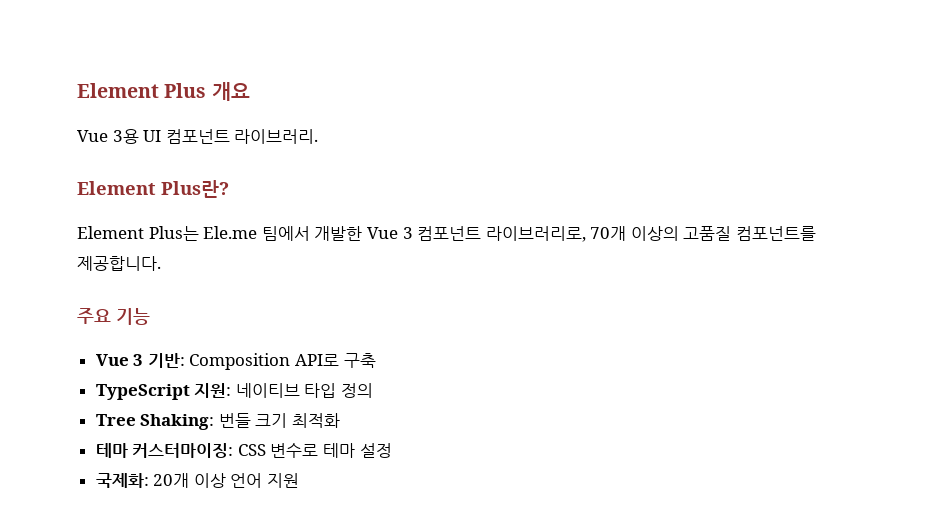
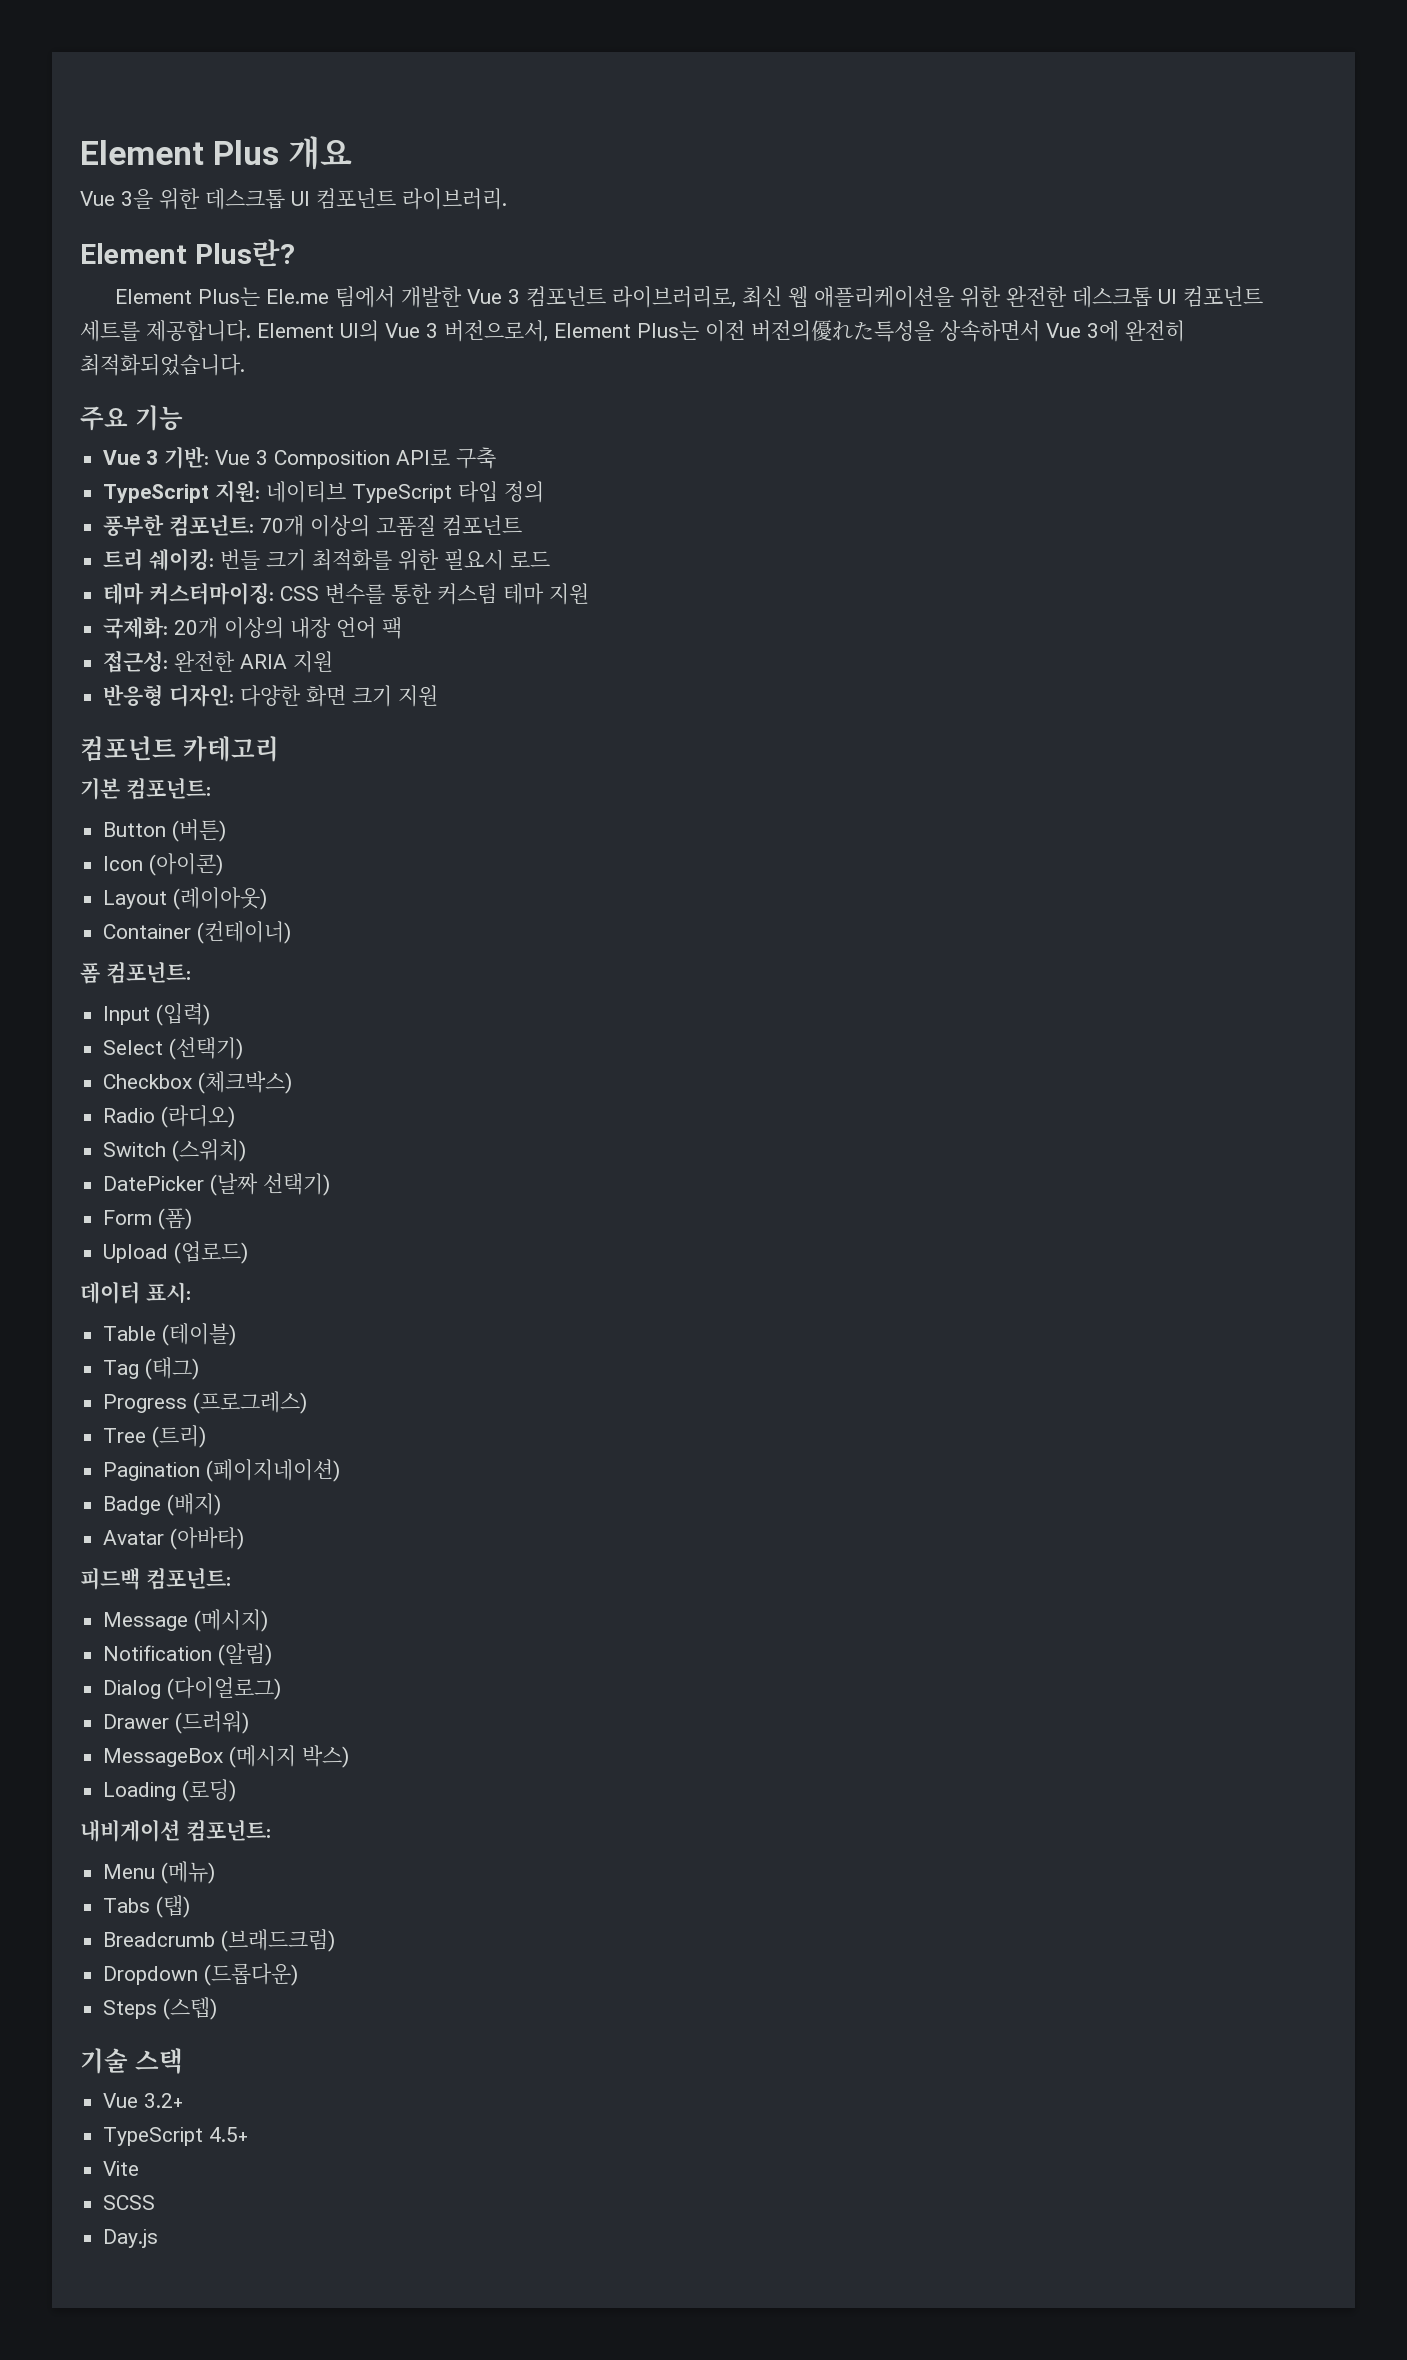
[112,129,139,144] 3용 -> [121,188,285,210] 3을 위한 데스크톱
[590,226,817,241] [77,256,161,271] 70개 이상의 고품질 컴포넌트를 제공합니다. -> [741,286,1263,308] [80,320,1185,342] [80,354,245,376] 최신 웹 애플리케이션을 위한 완전한 데스크톱 UI 컴포넌트 세트를 제공합니다. Element UI의 Vue 3 버전으로서, Element Plus는 이전 버전의優れた특성을 상속하면서 Vue 3에 완전히 최적화되었습니다.
(185, 360) none -> [215,450,269,465] Vue 3
(300, 390) none -> [352,484,453,503] TypeScript
[95,413,341,430] [95,443,392,458] [95,473,300,488] Tree Shaking: 번들 크기 최적화 // 테마 커스터마이징: CSS 변수로 테마 설정 // 국제화: 20개 이상 언어 지원 -> [103,515,523,537] [103,548,551,571] [103,582,590,605] [103,617,403,639] [103,650,334,673] [103,684,439,707] [80,736,279,762] [80,777,211,800] [103,819,227,842] [103,853,224,876] [103,887,268,910] [103,921,292,944] [80,962,191,984] [103,1003,211,1026] [103,1037,244,1060] [103,1071,293,1094] [103,1105,236,1128] [103,1139,247,1162] [103,1173,331,1196] [103,1208,193,1230] [103,1241,249,1264] [80,1281,191,1304] [103,1323,237,1346] [103,1357,200,1380] [103,1391,308,1414] [103,1425,207,1448] [103,1459,341,1482] [103,1493,222,1516] [103,1527,245,1550] [80,1567,231,1590] [103,1609,269,1632] [103,1643,273,1666] [103,1677,282,1700] [103,1711,250,1734] [103,1745,350,1768] [103,1779,237,1802] [80,1819,271,1842] [103,1861,216,1884] [103,1895,191,1918] [103,1929,336,1952] [103,1963,299,1986] [103,1997,218,2020] [80,2048,183,2074] [103,2093,184,2108] [103,2127,249,2146] [103,2161,140,2176] [103,2195,156,2210] [103,2229,159,2248] 풍부한 컴포넌트: 70개 이상의 고품질 컴포넌트 // 트리 쉐이킹: 번들 크기 최적화를 위한 필요시 로드 // 테마 커스터마이징: CSS 변수를 통한 커스텀 테마 지원 // 국제화: 20개 이상의 내장 언어 팩 // 접근성: 완전한 ARIA 지원 // 반응형 디자인: 다양한 화면 크기 지원 // 컴포넌트 카테고리 // 기본 컴포넌트: // Button (버튼) // Icon (아이콘) // Layout (레이아웃) // Container (컨테이너) // 폼 컴포넌트: // Input (입력) // Select (선택기) // Checkbox (체크박스) // Radio (라디오) // Switch (스위치) // DatePicker (날짜 선택기) // Form (폼) // Upload (업로드) // 데이터 표시: // Table (테이블) // Tag (태그) // Progress (프로그레스) // Tree (트리) // Pagination (페이지네이션) // Badge (배지) // Avatar (아바타) // 피드백 컴포넌트: // Message (메시지) // Notification (알림) // Dialog (다이얼로그) // Drawer (드러워) // MessageBox (메시지 박스) // Loading (로딩) // 내비게이션 컴포넌트: // Menu (메뉴) // Tabs (탭) // Breadcrumb (브래드크럼) // Dropdown (드롭다운) // Steps (스텝) // 기술 스택 // Vue 3.2+ // TypeScript 4.5+ // Vite // SCSS // Day.js

